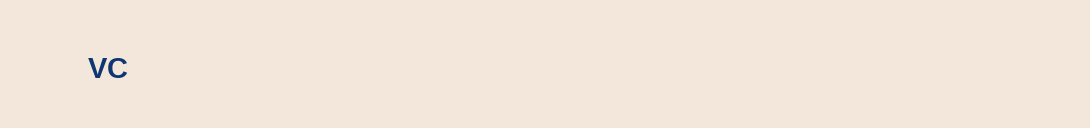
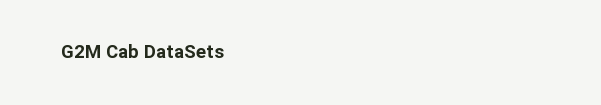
[88,58,128,78] VC -> [61,44,224,58] G2M Cab DataSets

